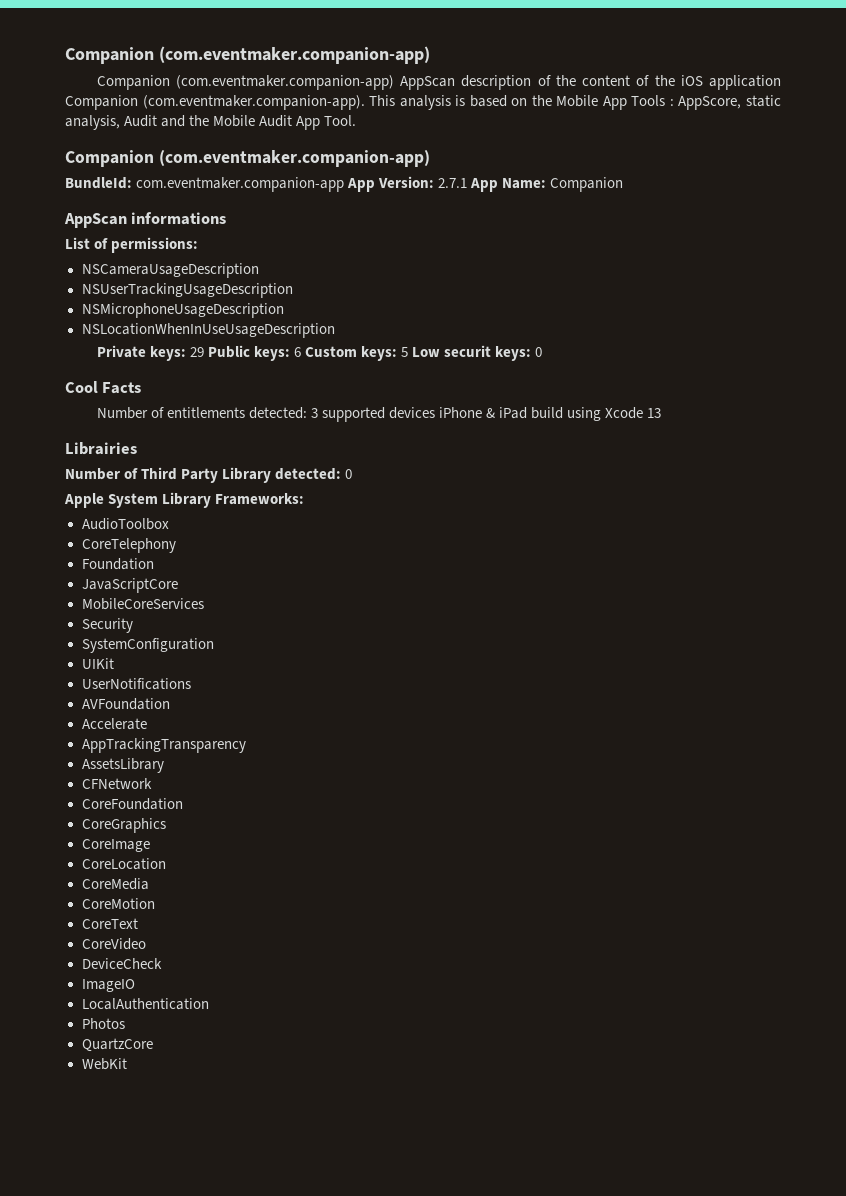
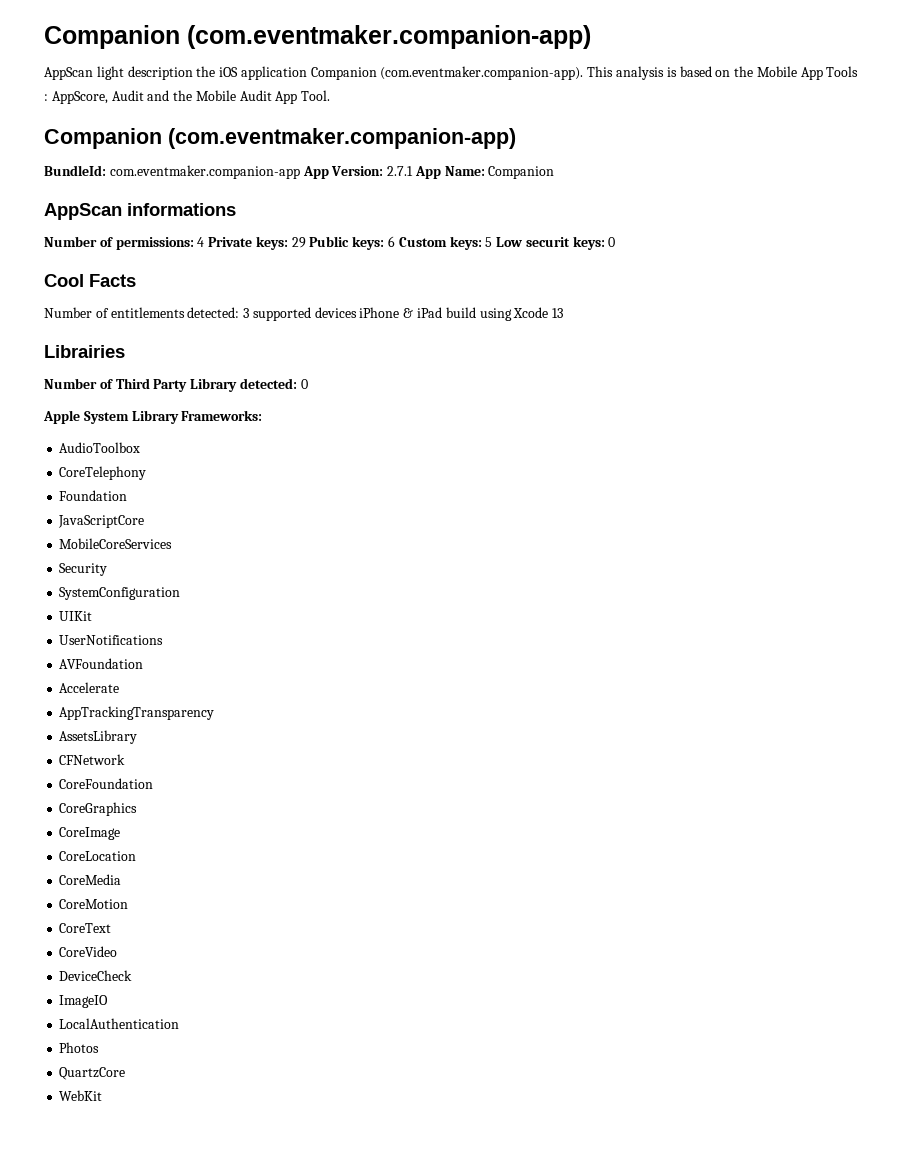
[65,46,430,64] [96,75,650,90] Companion (com.eventmaker.companion-app) // Companion (com.eventmaker.companion-app) AppScan description of the content of -> [44,25,591,49] [44,66,193,80] Companion (com.eventmaker.companion-app) // AppScan light description
[746,95,782,107] [65,115,120,130] static analysis, -> (108, 97) none
[65,237,90,249] List -> [44,236,97,247] Number
[81,263,259,278] [81,283,293,298] [81,303,284,318] [81,323,335,338] // NSCameraUsageDescription // NSUserTrackingUsageDescription // NSMicrophoneUsageDescription // NSLocationWhenInUseUsageDescription // -> [197,237,205,247] 4

